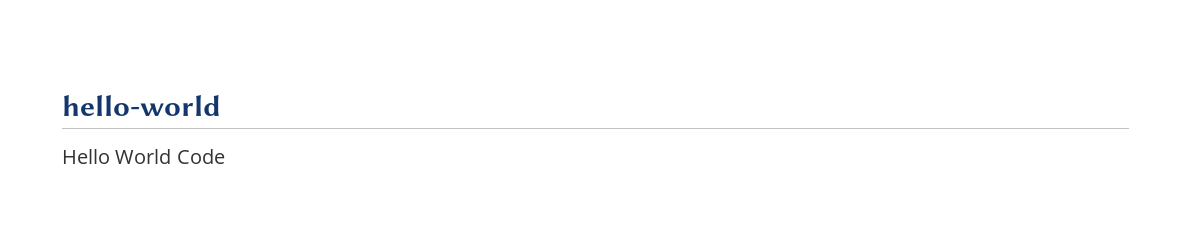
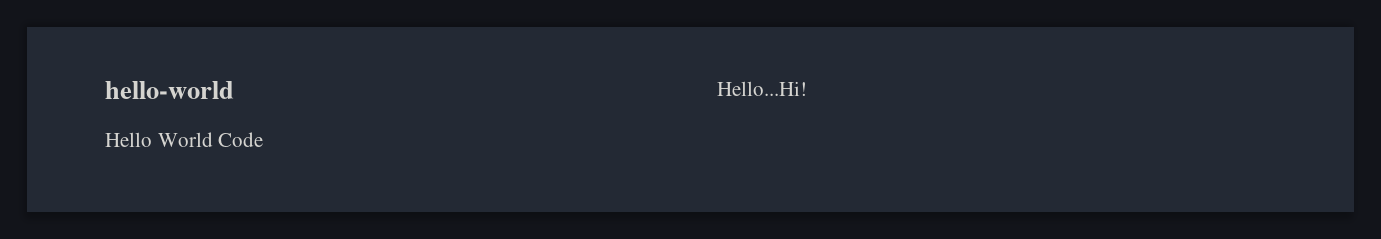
(225, 156) none -> [717,81,807,96] // Hello...Hi!

